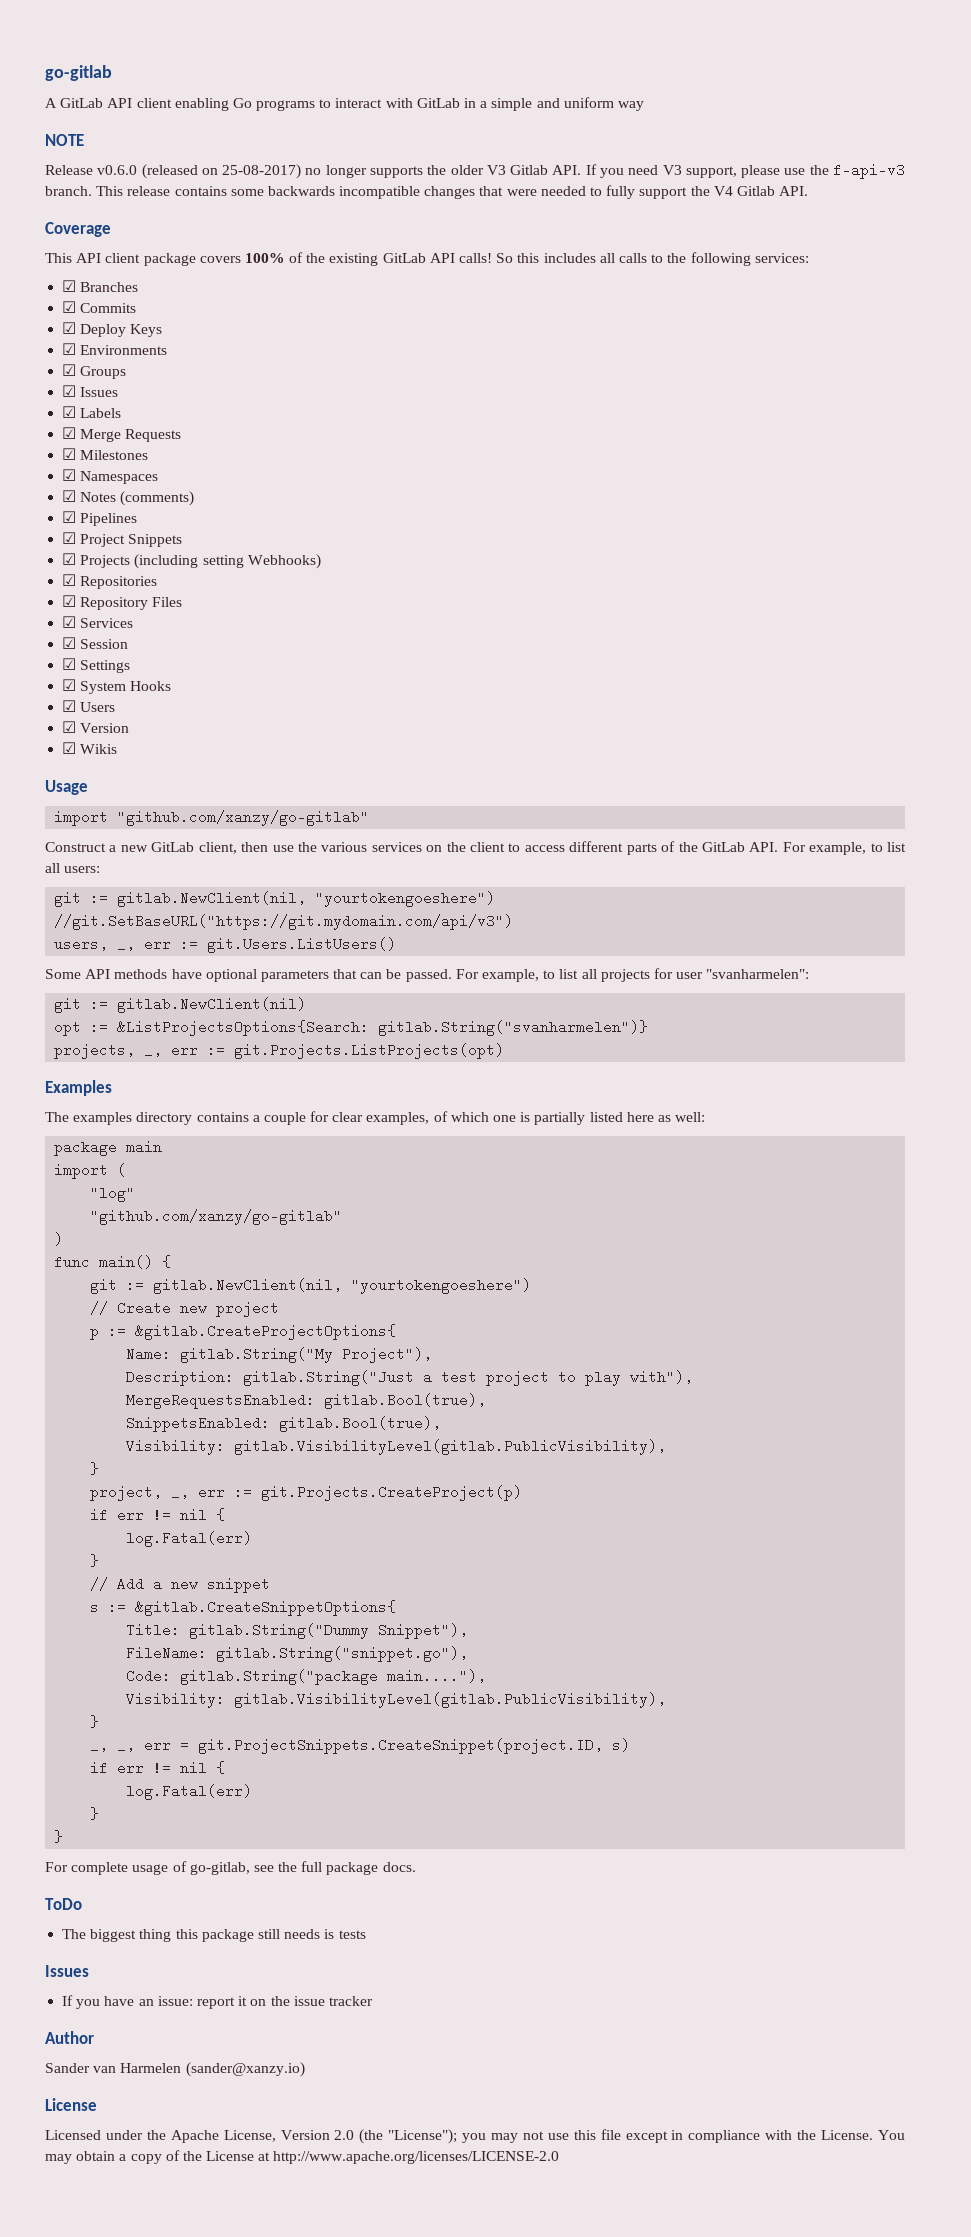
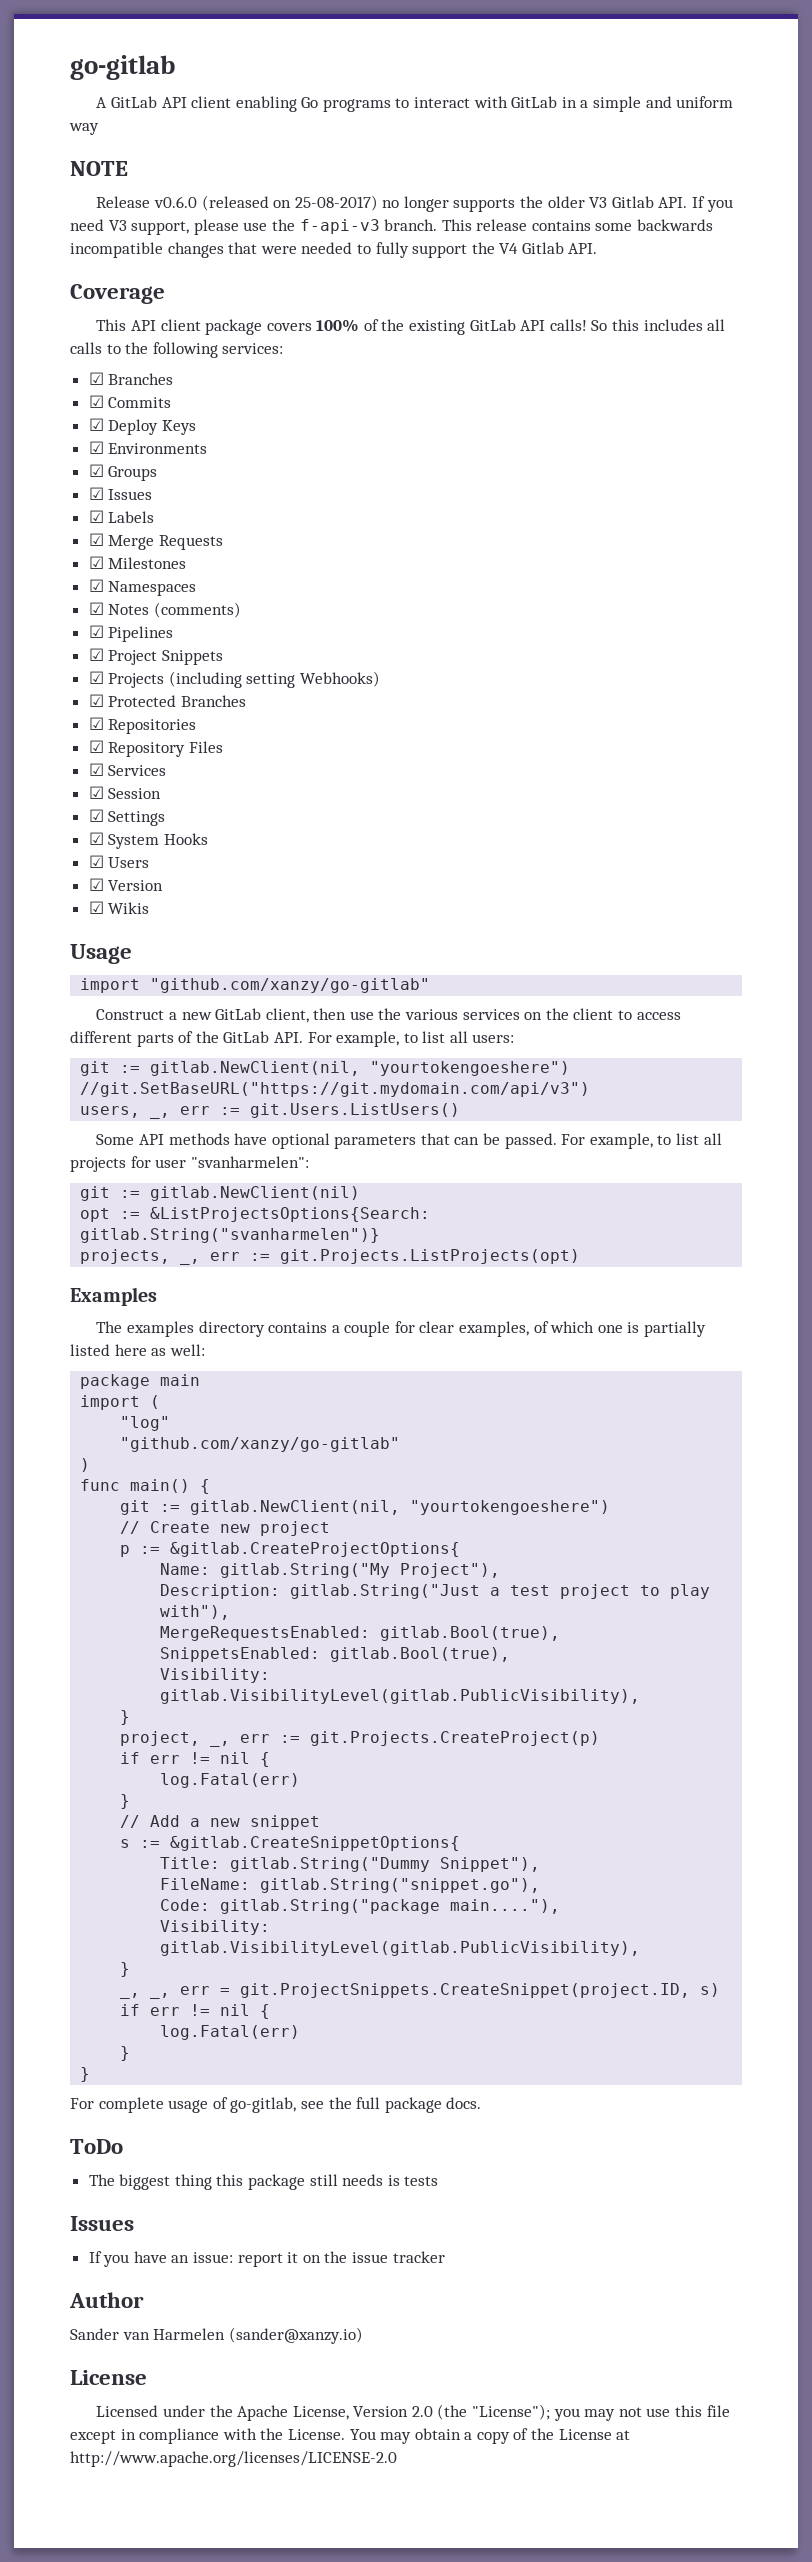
(321, 561) none -> [88,694,246,707] // ☑ Protected Branches

